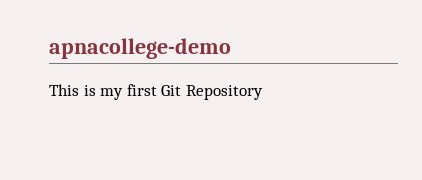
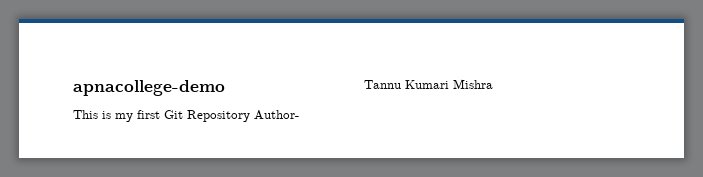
(263, 92) none -> [254,110,299,120] [364,79,493,89] Author- Tannu Kumari Mishra

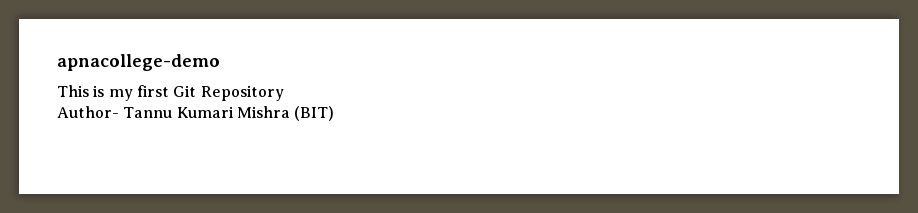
(250, 116) none -> (284, 93) //
(493, 84) none -> [294,106,335,121] (BIT)

